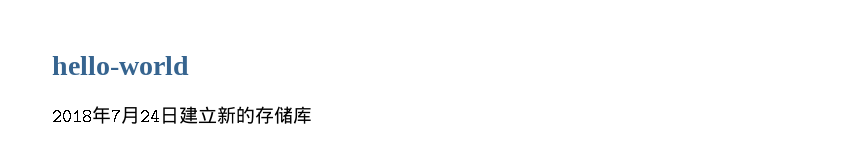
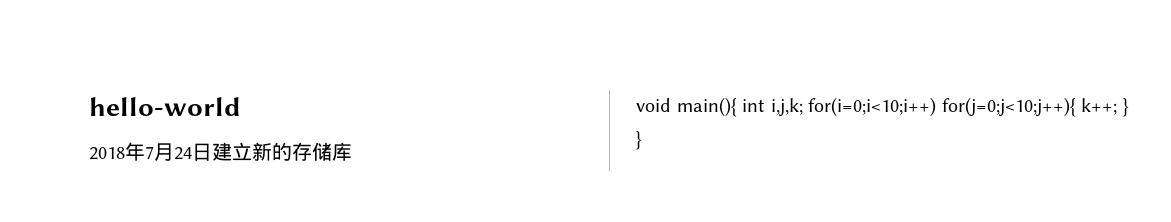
(312, 115) none -> [636,97,1129,117] [636,131,642,150] // void main(){ int i,j,k; for(i=0;i<10;i++) for(j=0;j<10;j++){ k++; } }

